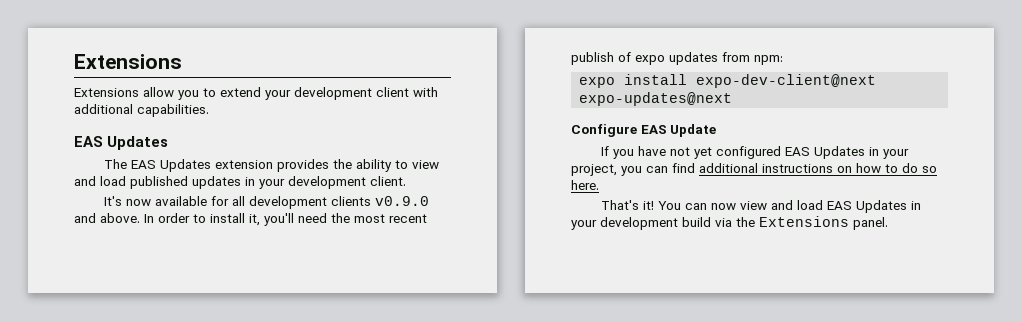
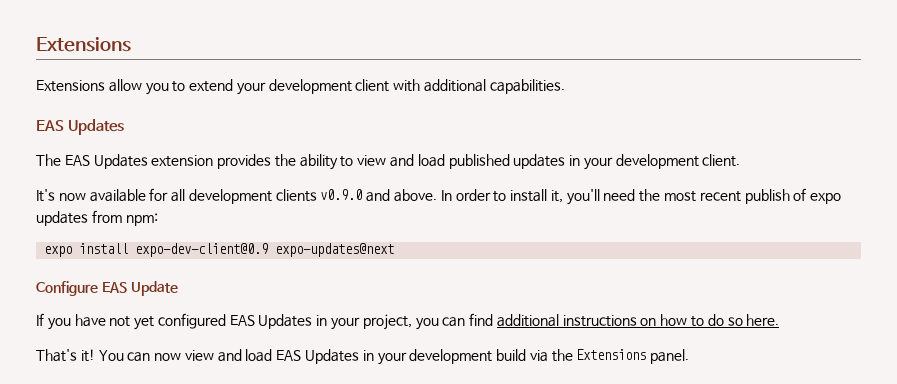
[696,74,877,88] expo-dev-client@next -> [135,243,269,257] expo-dev-client@0.9

